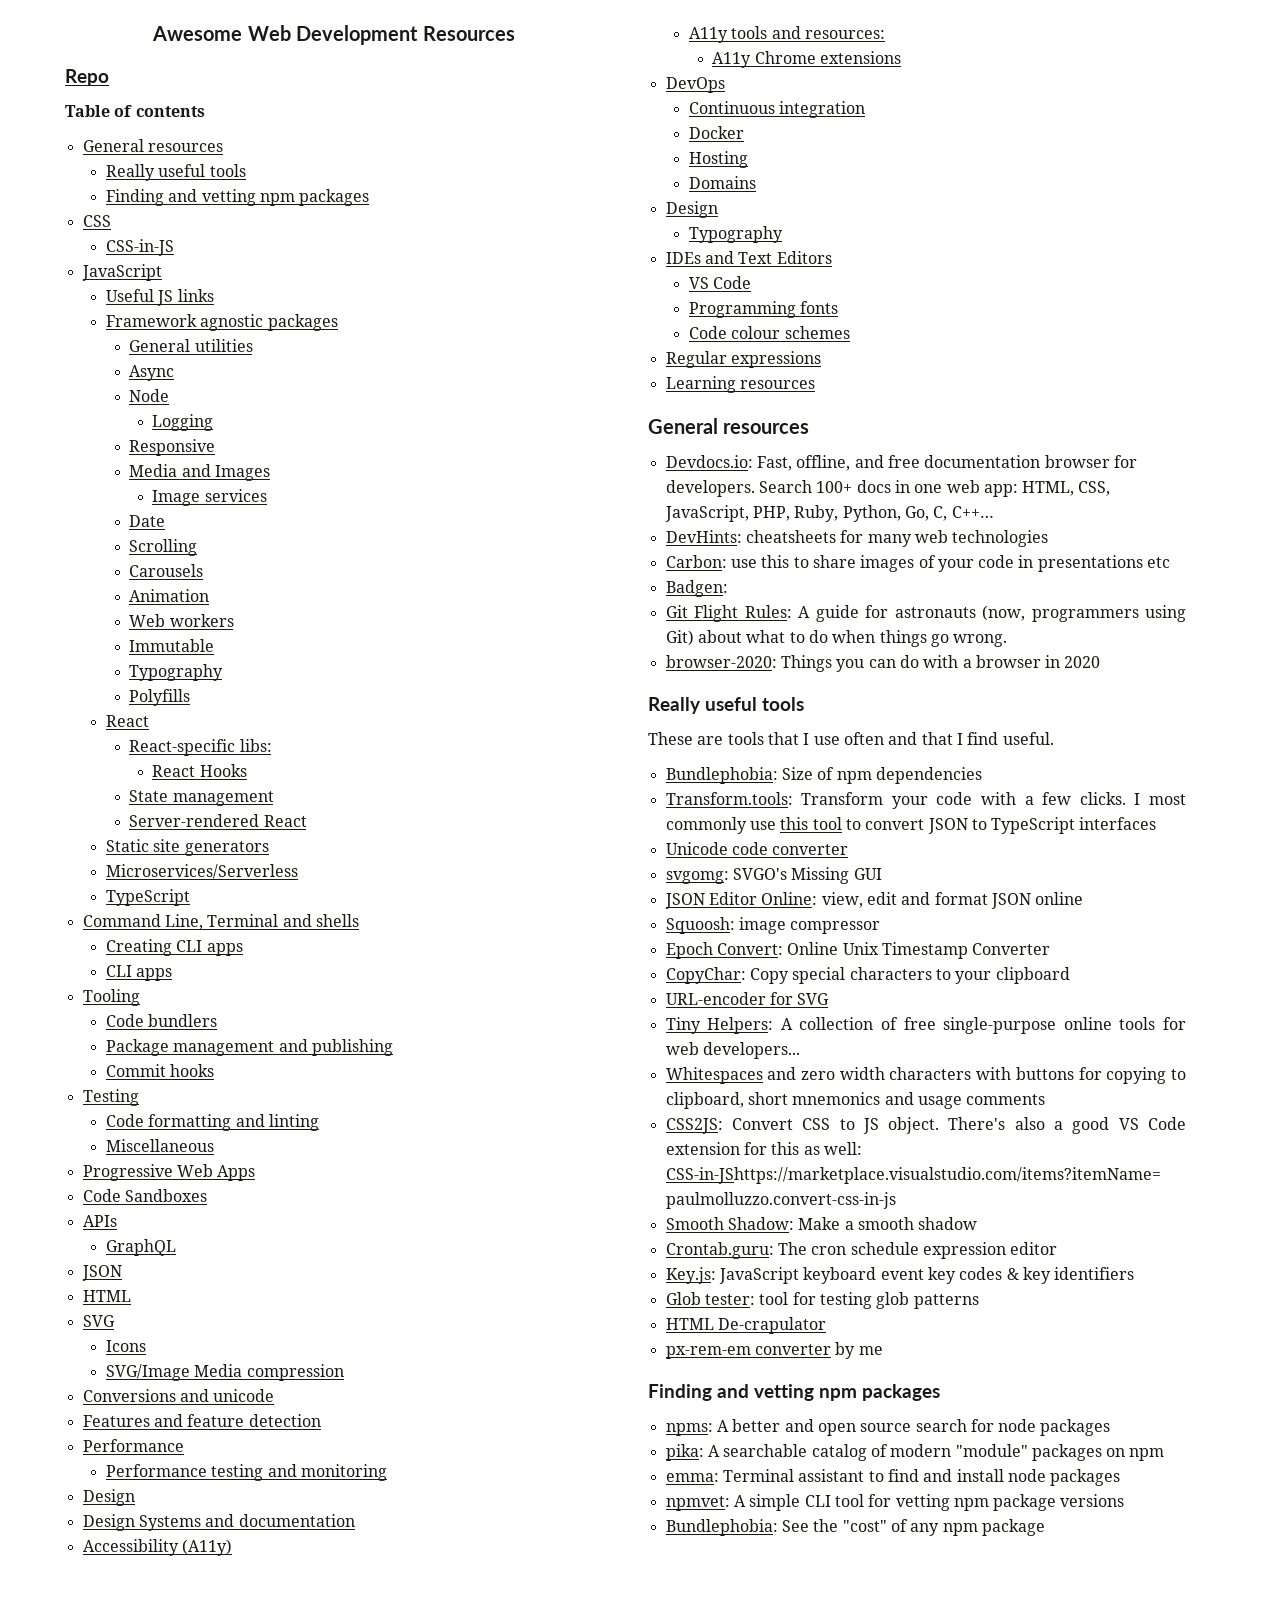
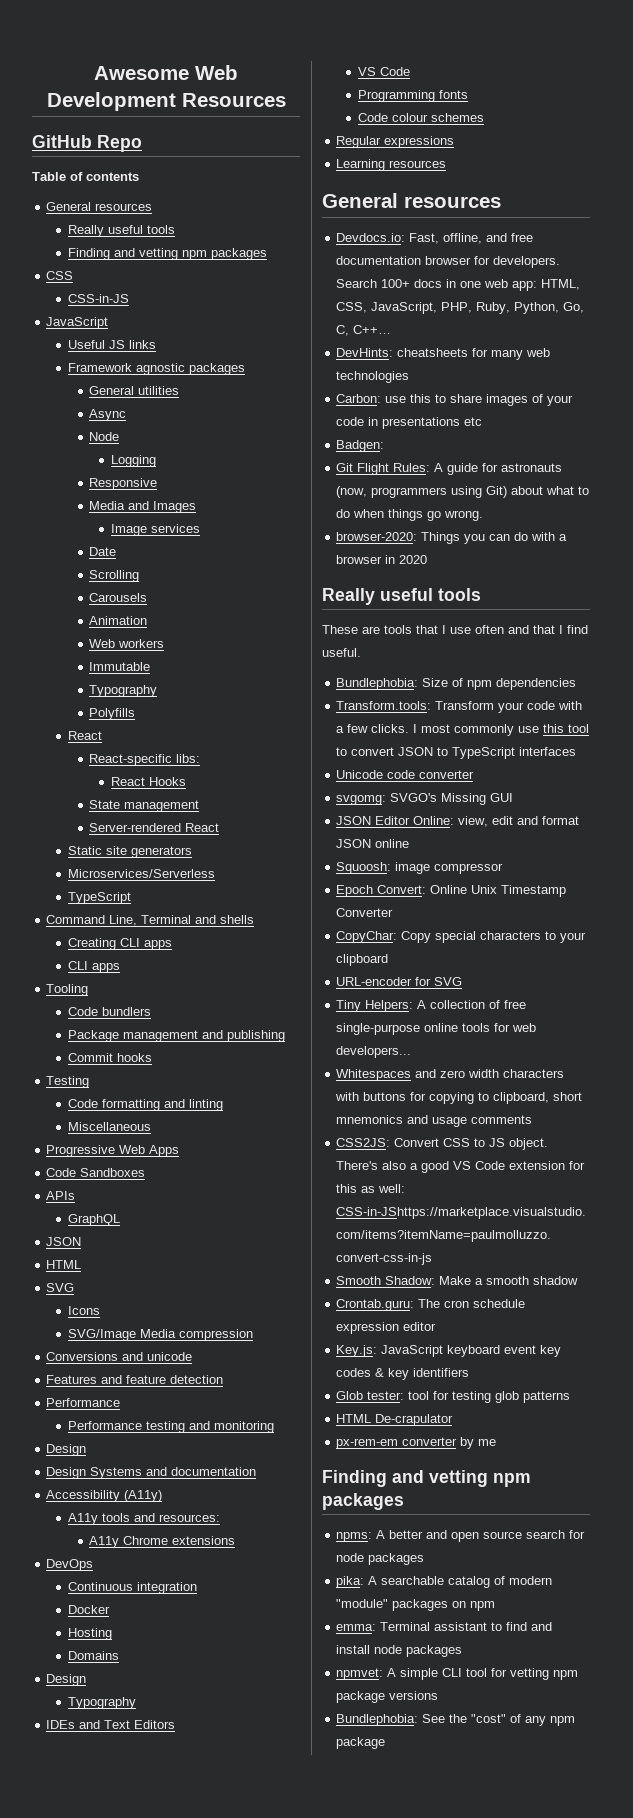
(515, 33) none -> [32,135,92,148] GitHub

